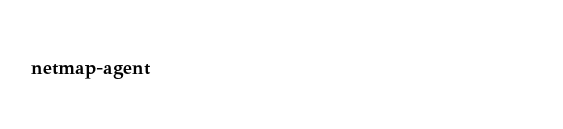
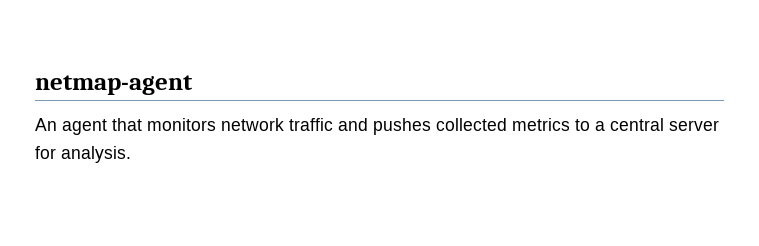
(151, 71) none -> [35,118,719,135] [35,146,131,163] // An agent that monitors network traffic and pushes collected metrics to a central server for analysis.

